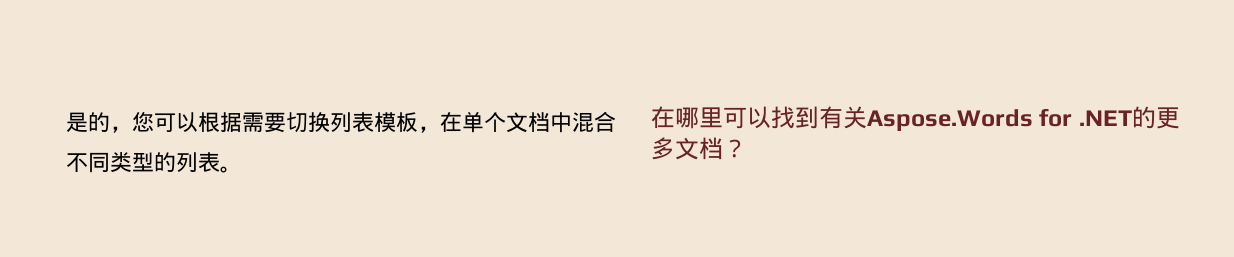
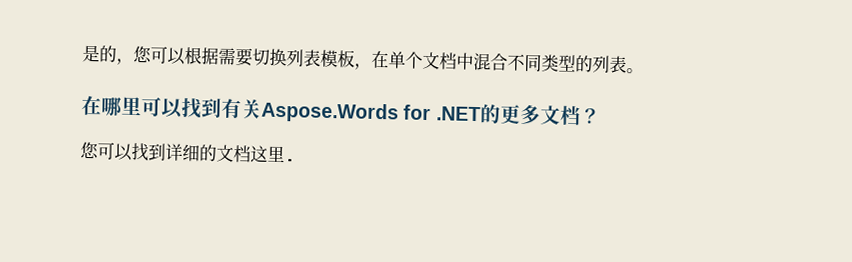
(747, 148) none -> [80,141,295,163] // 您可以找到详细的文档这里.

